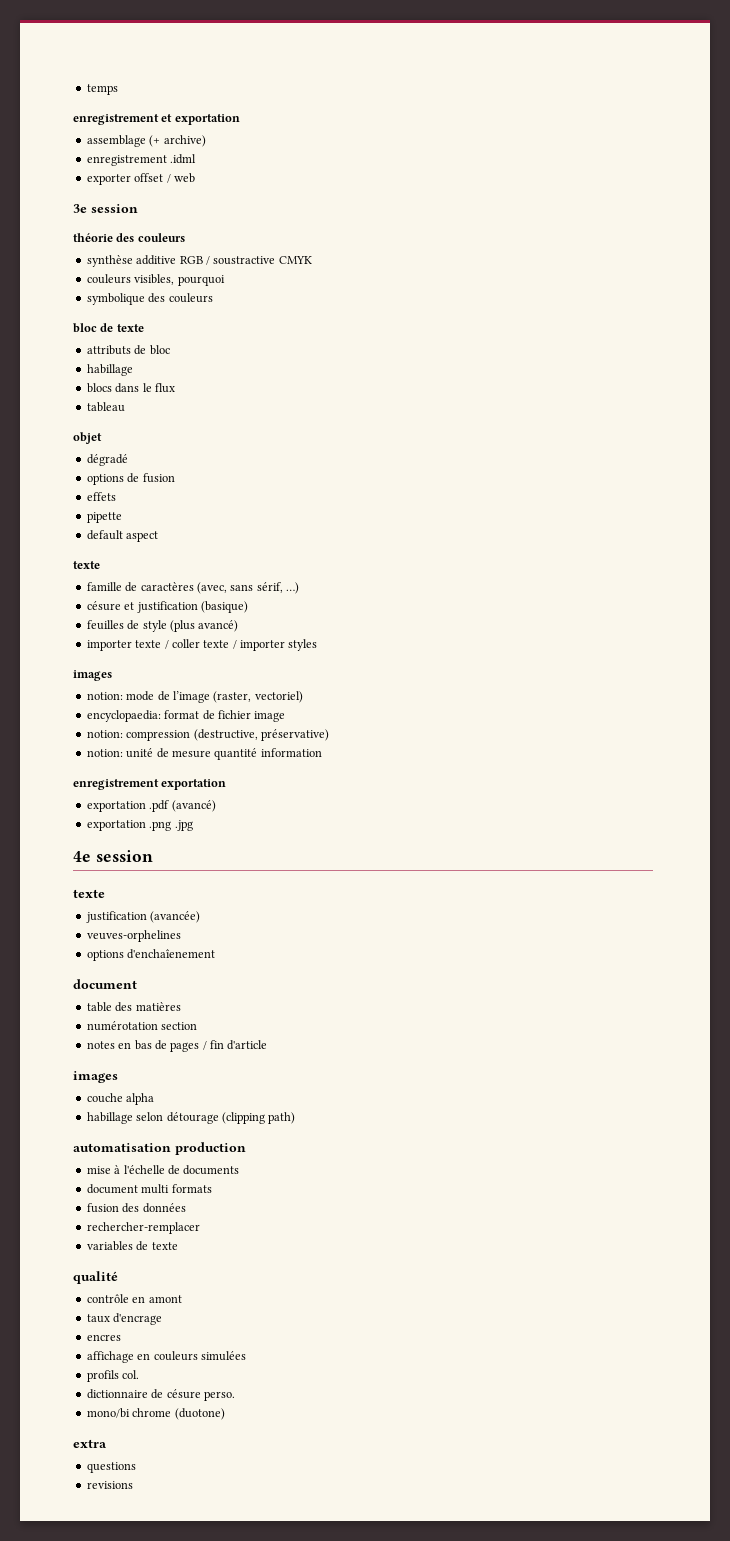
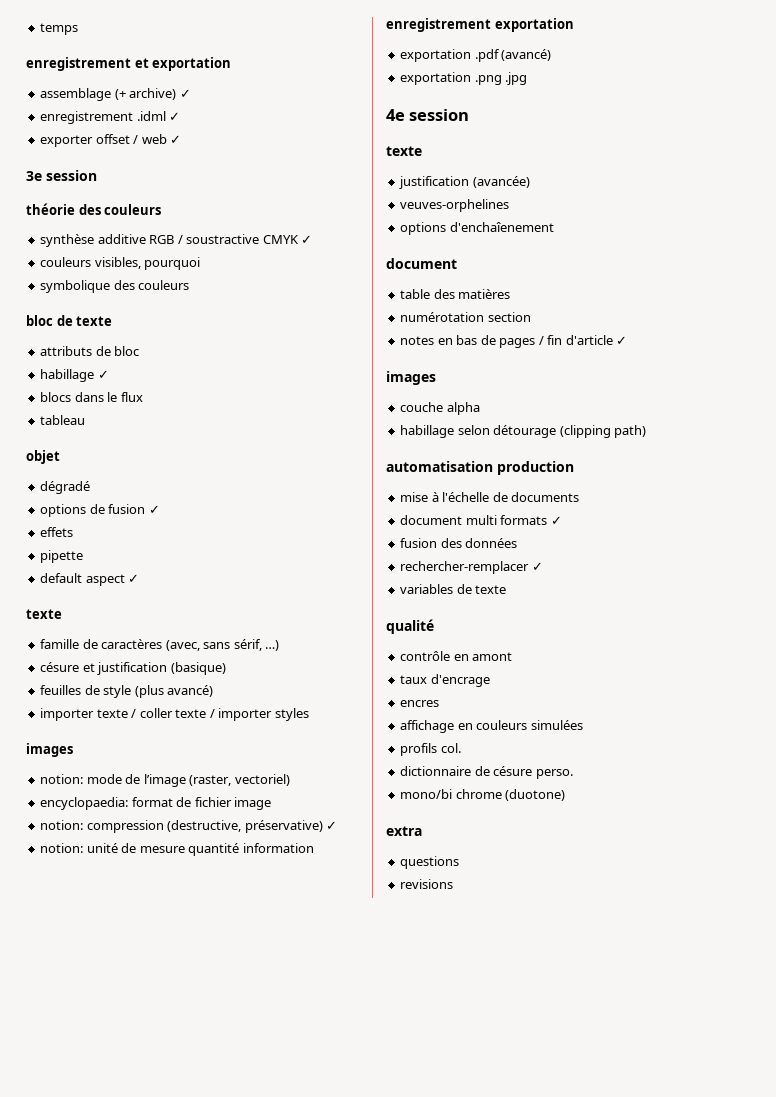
(206, 141) none -> [179,89,191,98] ✓
(197, 159) none -> [169,112,181,121] ✓
(195, 178) none -> [170,135,182,144] ✓
(312, 260) none -> [301,235,313,244] ✓
(133, 370) none -> [97,370,109,379] ✓
(175, 478) none -> [148,505,160,514] ✓
(159, 536) none -> [128,574,140,583] ✓
(329, 735) none -> [326,821,338,830] ✓
(268, 1045) none -> [616,336,628,345] ✓
(212, 1188) none -> [550,516,562,525] ✓
(200, 1228) none -> [531,562,543,571] ✓

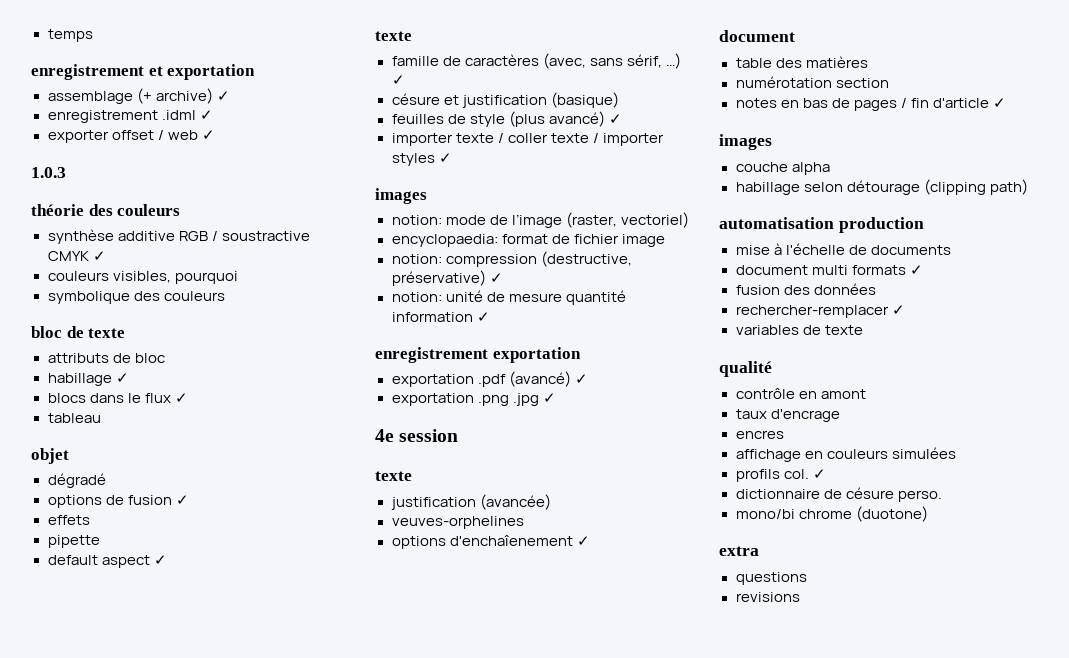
[26,170,97,181] 3e session -> [31,167,66,178] 1.0.3
(143, 397) none -> [174,393,188,403] ✓
(280, 645) none -> [391,75,405,85] ✓
(214, 691) none -> [608,114,622,124] ✓
(309, 714) none -> [438,153,452,163] ✓
(314, 848) none -> [476,312,490,322] ✓
(552, 55) none -> [574,374,588,384] ✓
(528, 78) none -> [542,393,556,403] ✓
(554, 227) none -> [576,536,590,546] ✓
(461, 748) none -> [812,469,826,479] ✓

